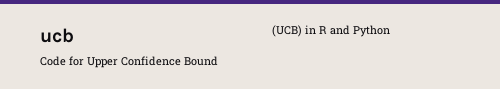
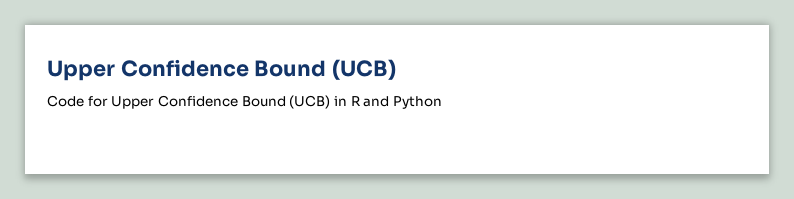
[40,28,74,43] ucb -> [47,59,397,81] Upper Confidence Bound (UCB)

